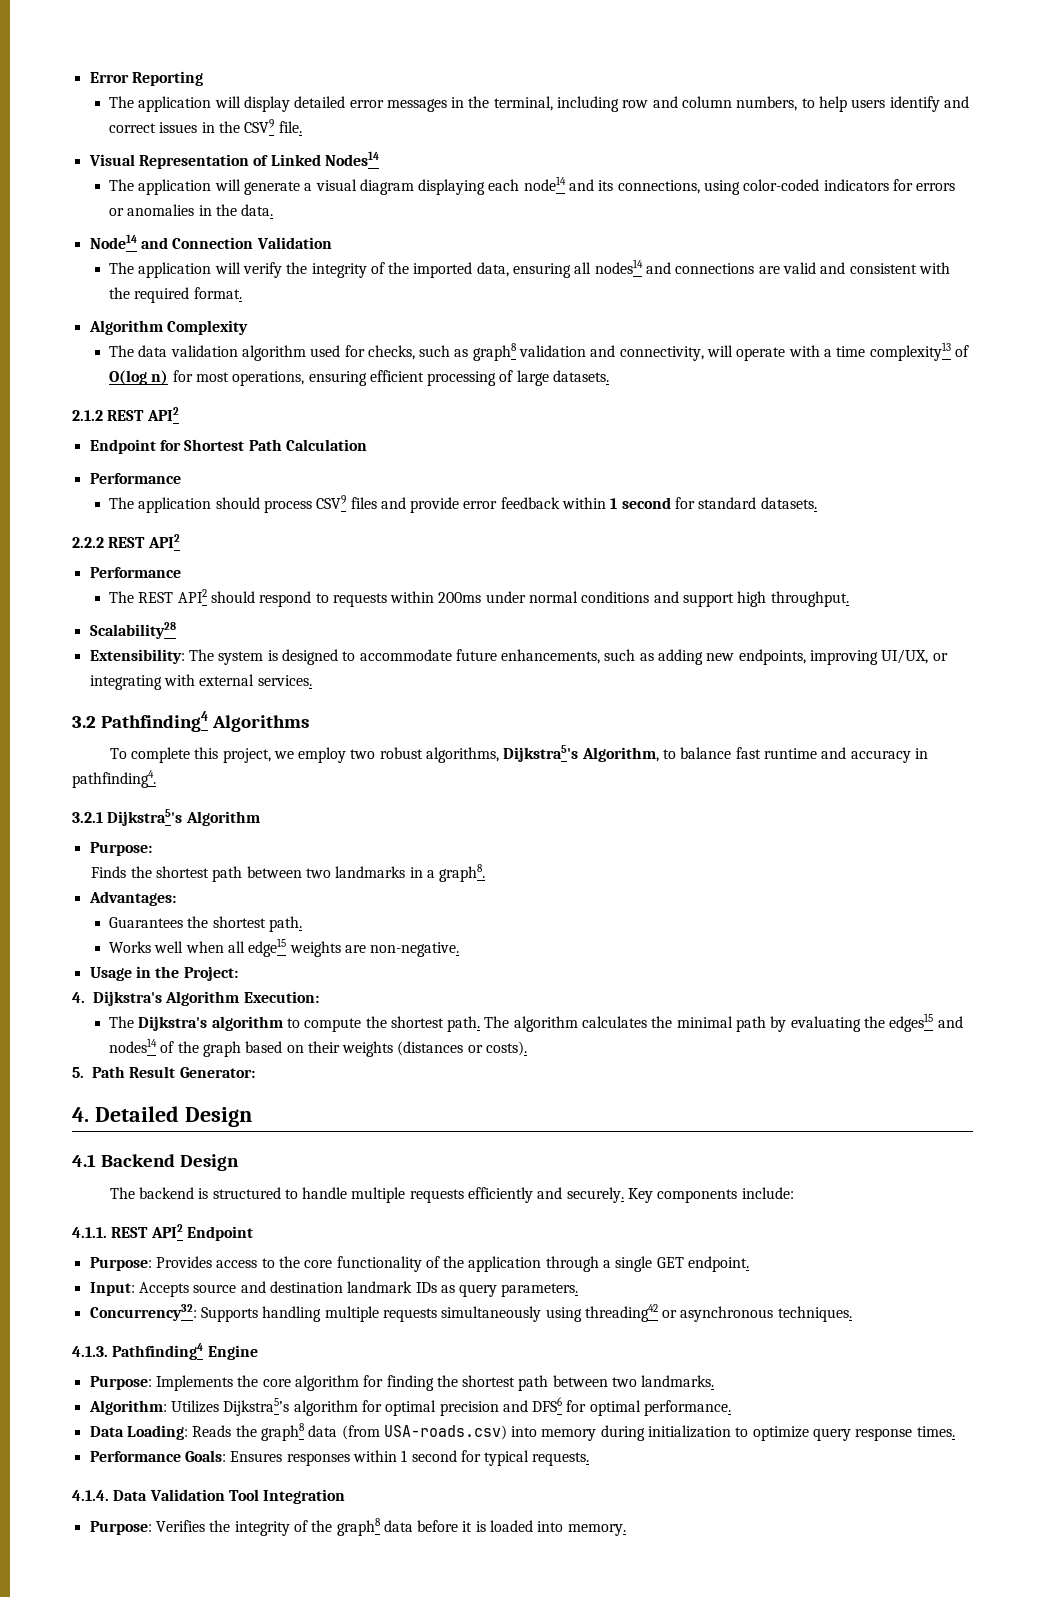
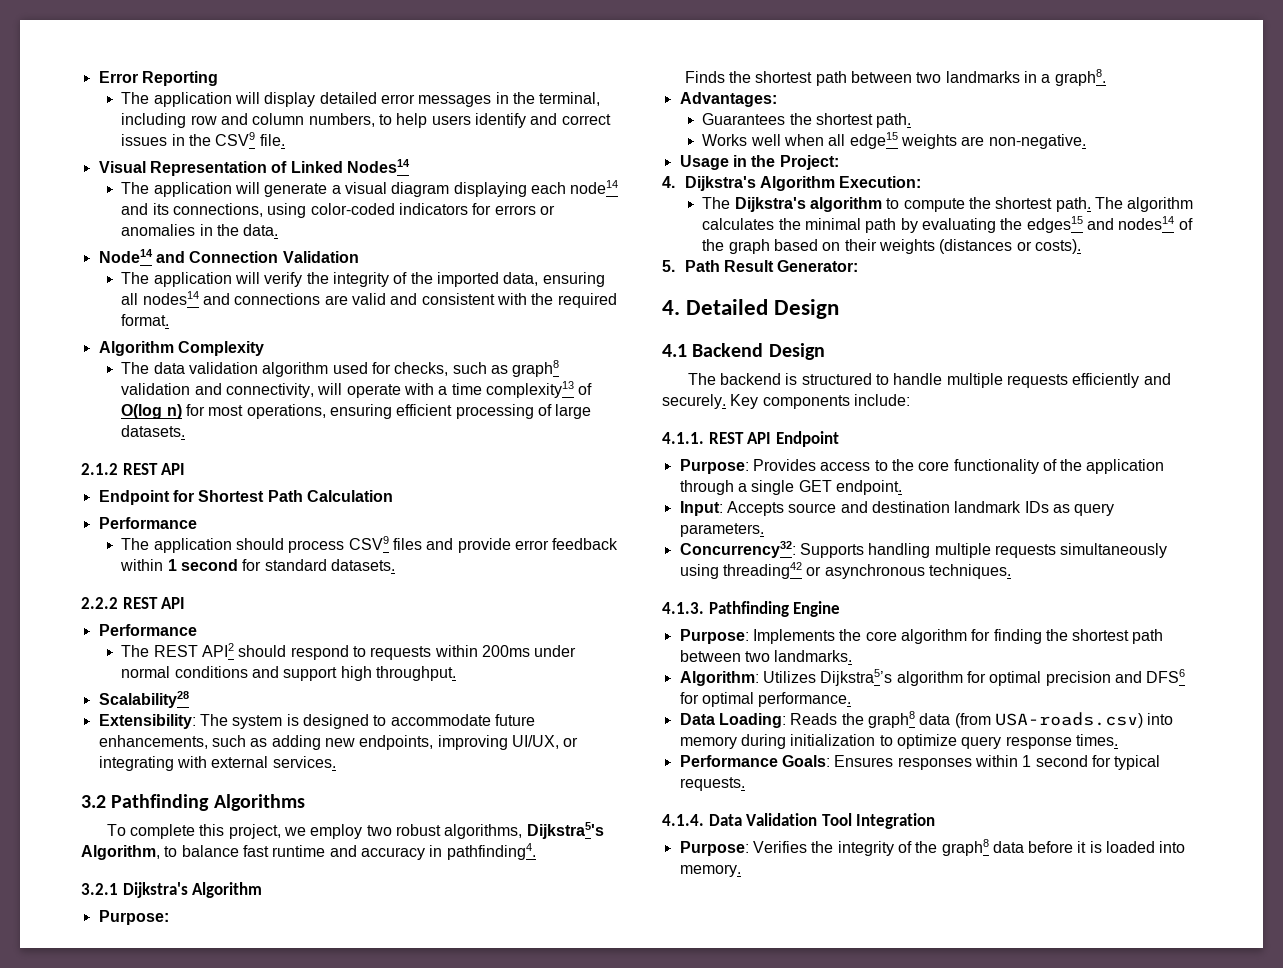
[146,407,179,421] API2 -> [161,463,186,475] API
[147,534,180,548] API2 -> [161,597,186,609] API
[100,711,208,732] Pathfinding4 -> [111,794,210,811] Pathfinding
[107,809,183,826] Dijkstra5's -> [122,882,188,898] Dijkstra's
[150,1224,183,1238] API2 -> [747,432,772,444] API
[112,1343,204,1360] Pathfinding4 -> [708,601,789,617] Pathfinding

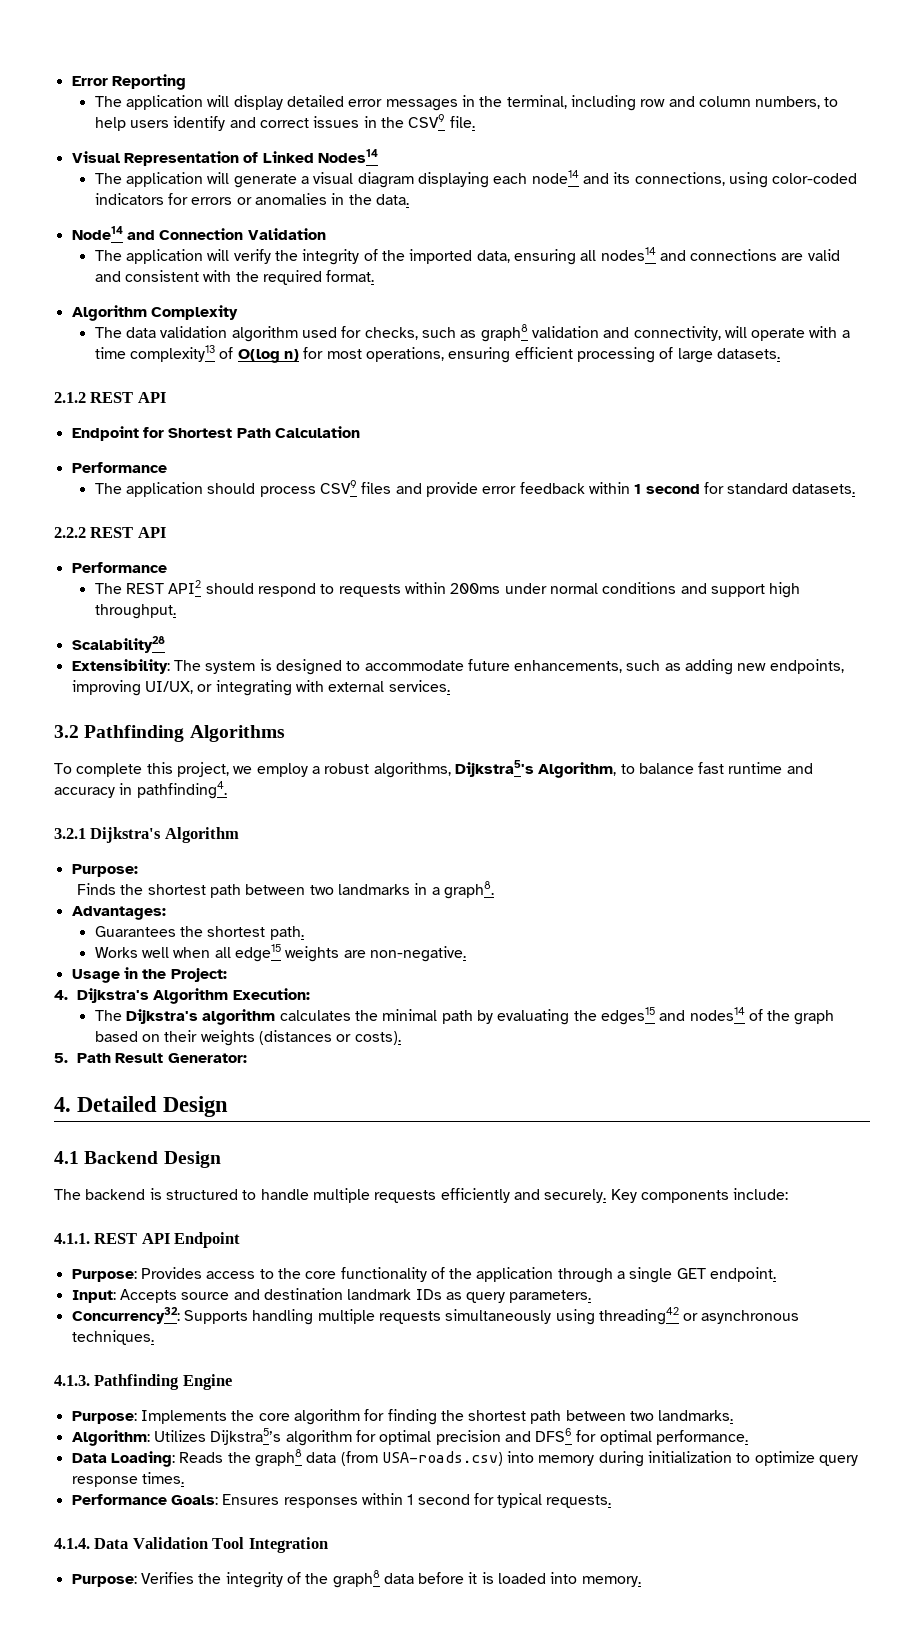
[366,825,392,836] two -> [311,766,320,774] a
[886,197,1194,212] to compute the shortest path. The algorithm -> (276, 1017) none

